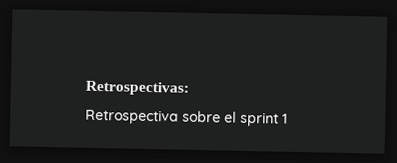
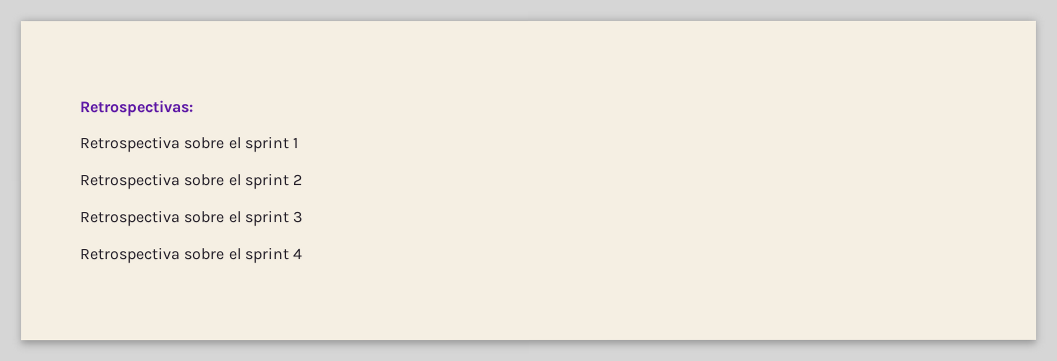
(288, 118) none -> [79,173,304,190] [80,210,304,227] [80,247,304,264] // Retrospectiva sobre el sprint 2 // Retrospectiva sobre el sprint 3 // Retrospectiva sobre el sprint 4

